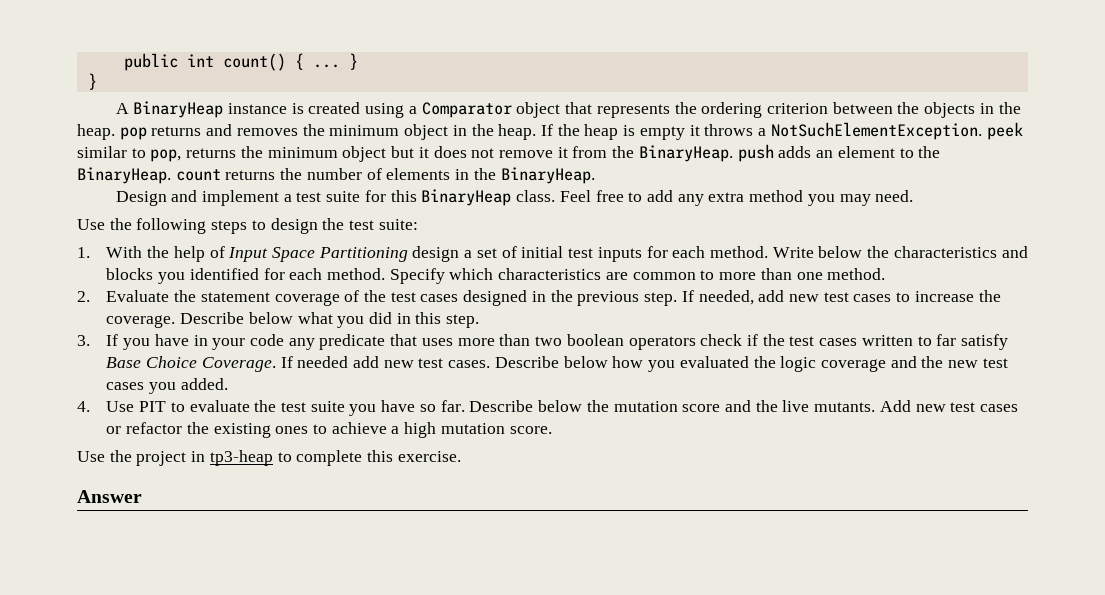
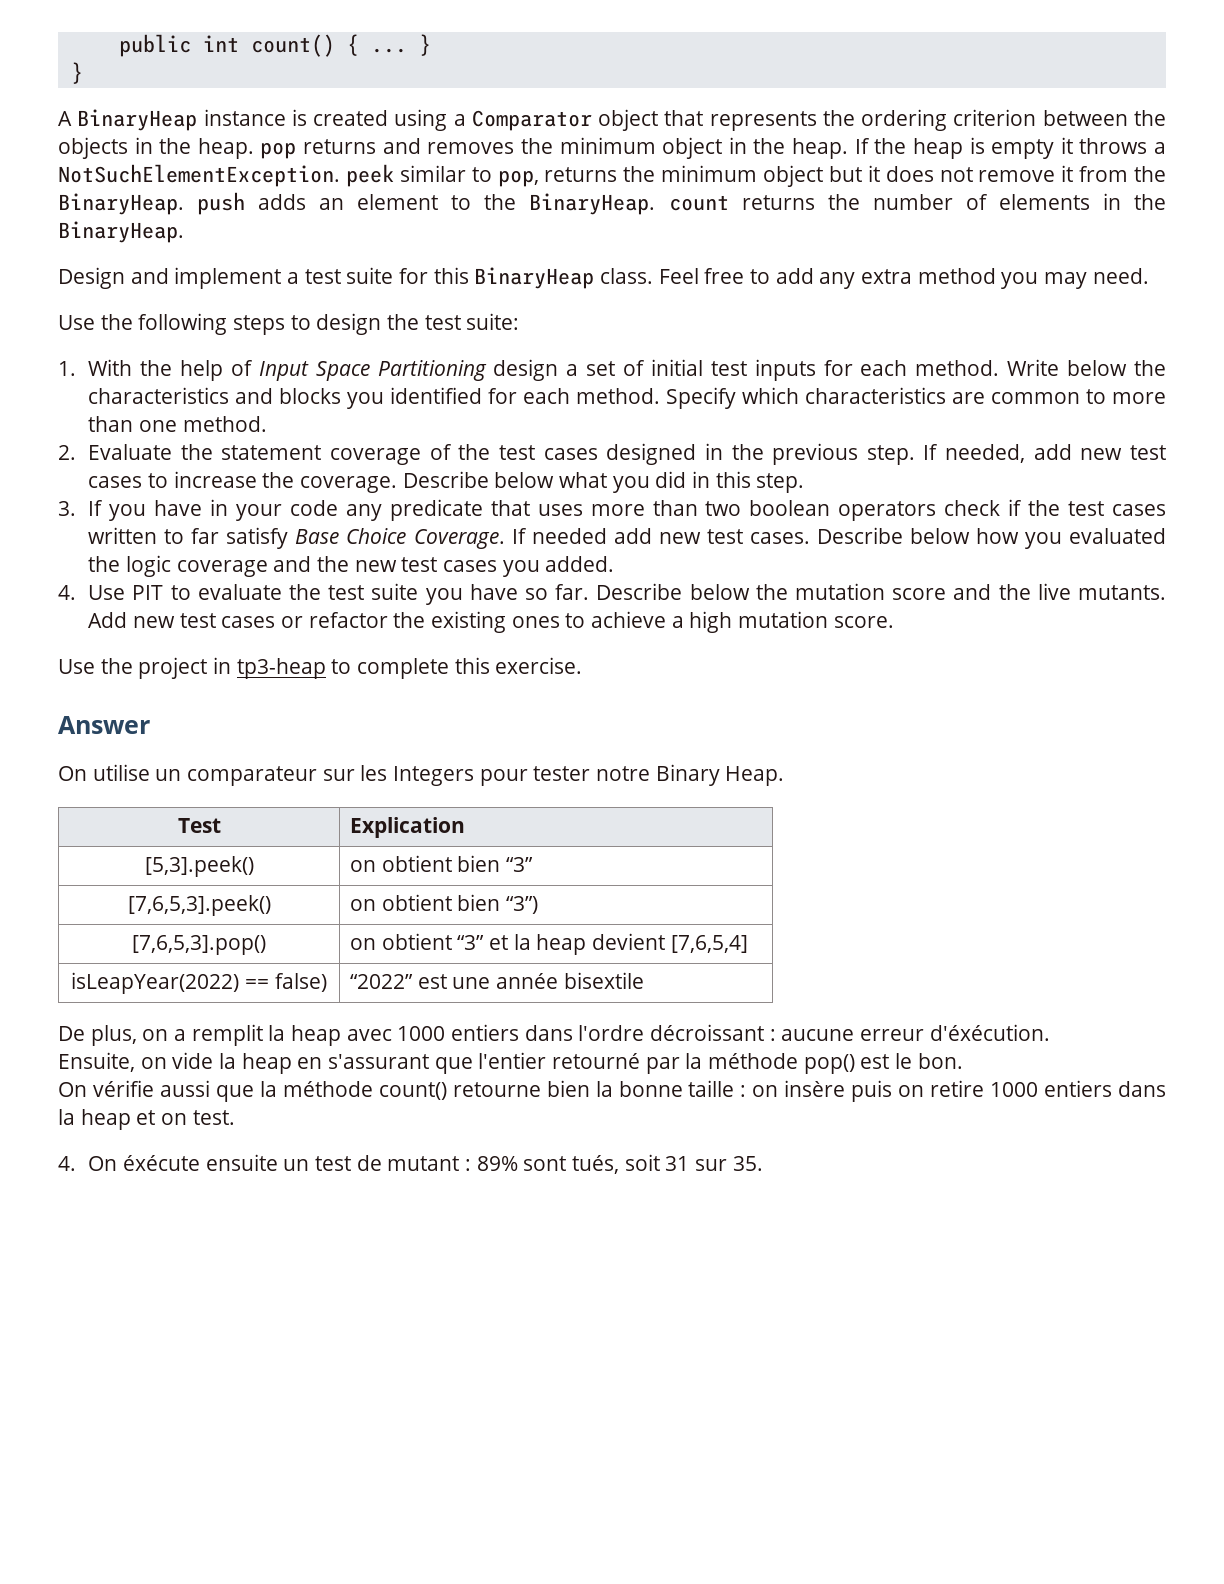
(142, 496) none -> [58,764,785,786] [177,818,221,833] [350,817,466,838] [144,856,254,877] [350,855,534,872] [127,895,271,916] [350,894,539,914] [132,935,266,955] [350,933,748,955] [71,972,327,994] [350,972,644,989] [58,1024,1050,1046] [58,1052,963,1074] [58,1080,1167,1102] [58,1109,235,1130] [58,1154,763,1174] // On utilise un comparateur sur les Integers pour tester notre Binary Heap. // Test | Explication // [5,3].peek() | on obtient bien “3” // [7,6,5,3].peek() | on obtient bien “3”) // [7,6,5,3].pop() | on obtient “3” et la heap devient [7,6,5,4] // isLeapYear(2022) == false) | “2022” est une année bisextile // De plus, on a remplit la heap avec 1000 entiers dans l'ordre décroissant : aucune erreur d'éxécution. // Ensuite, on vide la heap en s'assurant que l'entier retourné par la méthode pop() est le bon. // On vérifie aussi que la méthode count() retourne bien la bonne taille : on insère puis on retire 1000 entiers dans la heap et on test. // 4. On éxécute ensuite un test de mutant : 89% sont tués, soit 31 sur 35.

